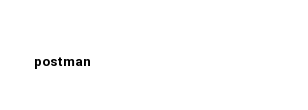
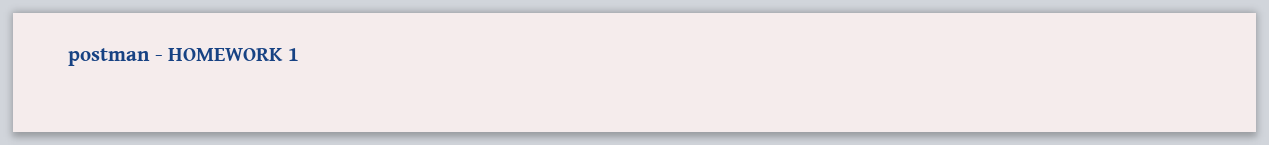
(91, 63) none -> [154,48,299,61] - HOMEWORK 1

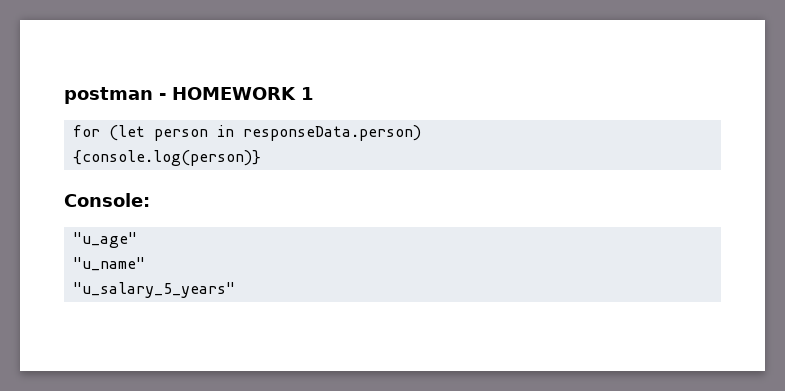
(299, 54) none -> [73,125,422,141] [73,150,262,166] [64,193,150,207] [73,232,138,248] [73,257,146,271] [73,282,236,298] // for (let person in responseData.person) // {console.log(person)} // Console: // "u_age" // "u_name" // "u_salary_5_years"

